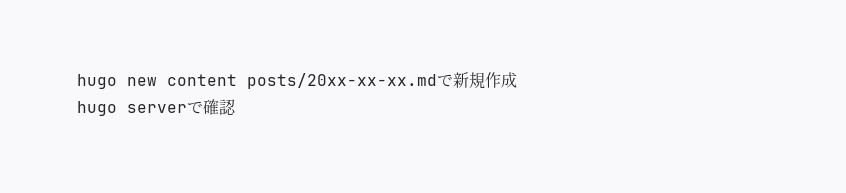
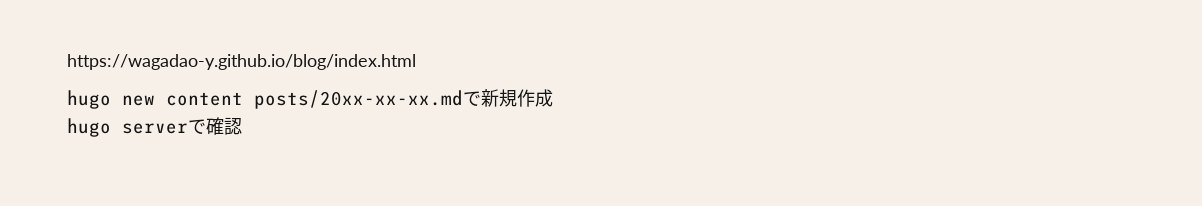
(77, 81) none -> [67,54,416,70] https://wagadao-y.github.io/blog/index.html //

